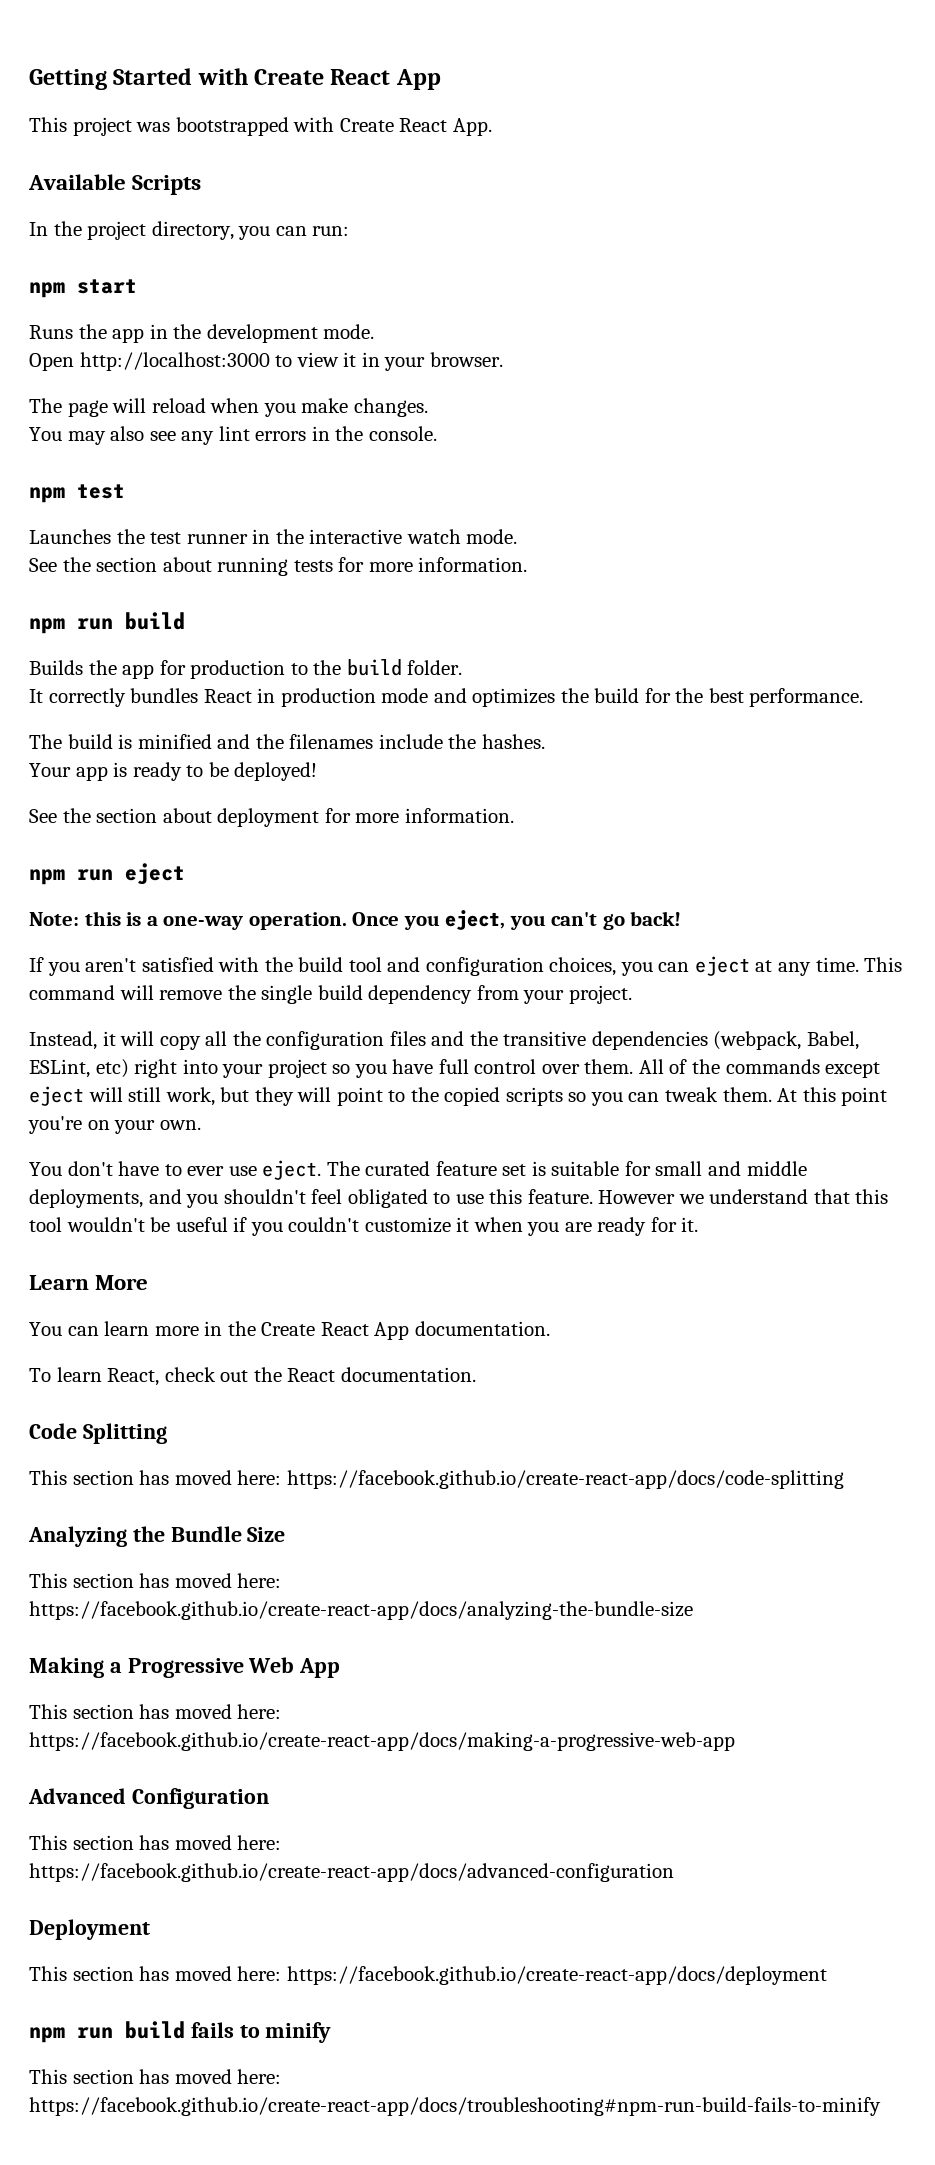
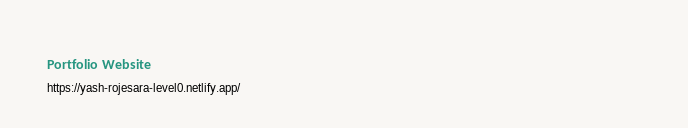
[29,68,441,90] [29,117,492,136] [28,174,202,195] [29,221,350,240] [29,279,137,298] [29,324,375,343] [29,352,503,371] [29,398,428,417] [29,426,437,445] [29,484,125,503] [29,529,518,544] [29,557,528,576] [29,612,185,634] [29,659,463,679] [29,688,864,707] [29,734,545,749] [29,762,318,781] [29,808,514,827] [29,863,185,885] [29,910,682,930] [29,956,903,976] [29,985,632,1004] [29,1031,859,1050] [29,1059,881,1078] [29,1086,888,1106] [28,1116,201,1134] [29,1160,807,1180] [29,1189,889,1208] [29,1217,699,1236] [29,1275,149,1290] [29,1321,550,1340] [29,1367,476,1386] [29,1423,167,1444] [29,1470,844,1489] [28,1526,286,1547] [29,1573,282,1588] [29,1601,693,1620] [29,1657,341,1678] [29,1704,282,1719] [29,1732,735,1751] [28,1788,269,1809] [29,1835,282,1850] [29,1863,674,1882] [29,1919,150,1940] [29,1966,827,1985] [29,2021,332,2043] [29,2069,282,2084] [29,2097,881,2116] Getting Started with Create React App // This project was bootstrapped with Create React App. // Available Scripts // In the project directory, you can run: // npm start // Runs the app in the development mode. // Open http://localhost:3000 to view it in your browser. // The page will reload when you make changes. // You may also see any lint errors in the console. // npm test // Launches the test runner in the interactive watch mode. // See the section about running tests for more information. // npm run build // Builds the app for production to the build folder. // It correctly bundles React in production mode and optimizes the build for the best performance. // The build is minified and the filenames include the hashes. // Your app is ready to be deployed! // See the section about deployment for more information. // npm run eject // Note: this is a one-way operation. Once you eject, you can't go back! // If you aren't satisfied with the build tool and configuration choices, you can eject at any time. This command will remove the single build dependency from your project. // Instead, it will copy all the configuration files and the transitive dependencies (webpack, Babel, ESLint, etc) right into your project so you have full control over them. All of the commands except eject will still work, but they will point to the copied scripts so you can tweak them. At this point you're on your own. // You don't have to ever use eject. The curated feature set is suitable for small and middle deployments, and you shouldn't feel obligated to use this feature. However we understand that this tool wouldn't be useful if you couldn't customize it when you are ready for it. // Learn More // You can learn more in the Create React App documentation. // To learn React, check out the React documentation. // Code Splitting // This section has moved here: https://facebook.github.io/create-react-app/docs/code-splitting // Analyzing the Bundle Size // This section has moved here: https://facebook.github.io/create-react-app/docs/analyzing-the-bundle-size // Making a Progressive Web App // This section has moved here: https://facebook.github.io/create-react-app/docs/making-a-progressive-web-app // Advanced Configuration // This section has moved here: https://facebook.github.io/create-react-app/docs/advanced-configuration // Deployment // This section has moved here: https://facebook.github.io/create-react-app/docs/deployment // npm run build fails to minify // This section has moved here: https://facebook.github.io/create-react-app/docs/troubleshooting#npm-run-build-fails-to-minify -> [47,59,151,69] [47,83,241,95] Portfolio Website // https://yash-rojesara-level0.netlify.app/

